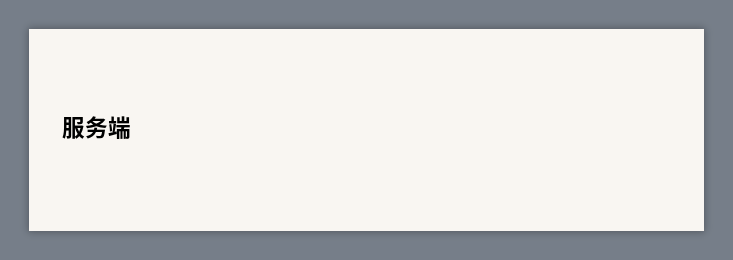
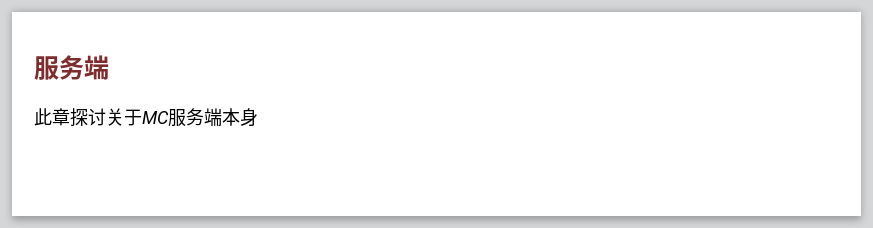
[62,116,131,139] 服务端 -> [34,55,109,80] [34,108,258,127] 服务端 // 此章探讨关于MC服务端本身

